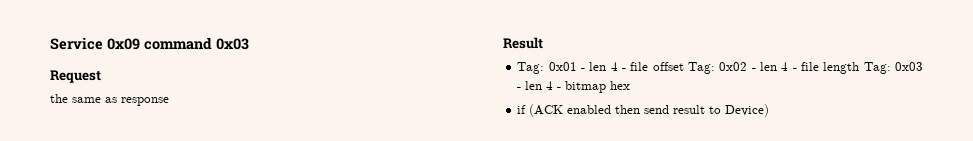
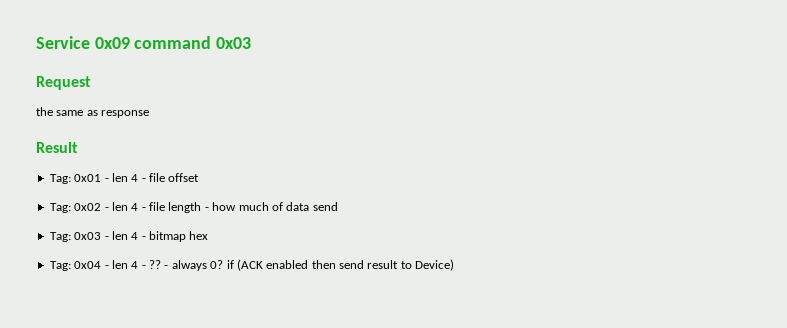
(684, 66) none -> (200, 177) //
(860, 68) none -> [204,202,338,211] - how much of data send //
(631, 85) none -> [49,260,224,271] Tag: 0x04 - len 4 - ?? - always 0?

